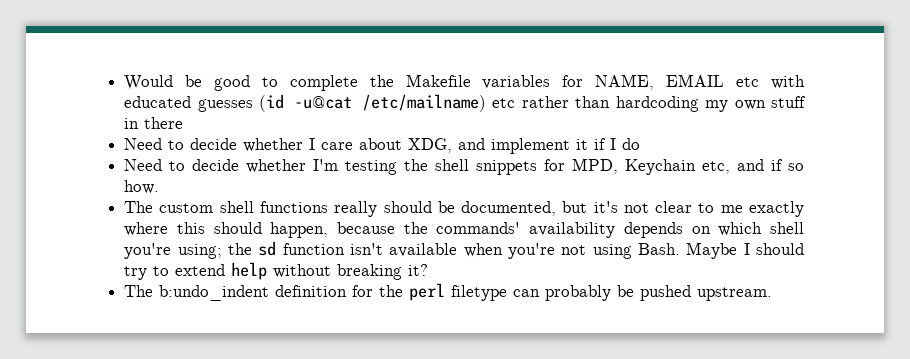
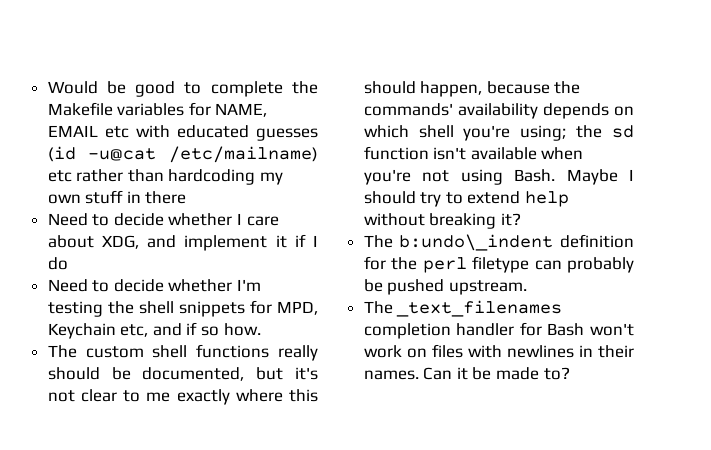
[159,285,270,301] b:undo_indent -> [399,234,554,251] b:undo\_indent
(773, 294) none -> [363,300,563,317] [363,322,634,339] [363,344,634,358] [363,367,570,380] // The _text_filenames completion handler for Bash won't work on files with newlines in their names. Can it be made to?

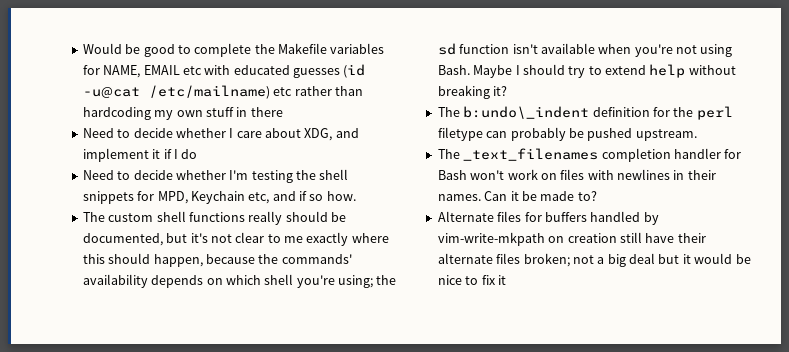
(570, 373) none -> [437,211,659,225] [437,232,706,246] [437,253,751,267] [437,275,506,285] // Alternate files for buffers handled by vim-write-mkpath on creation still have their alternate files broken; not a big deal but it would be nice to fix it

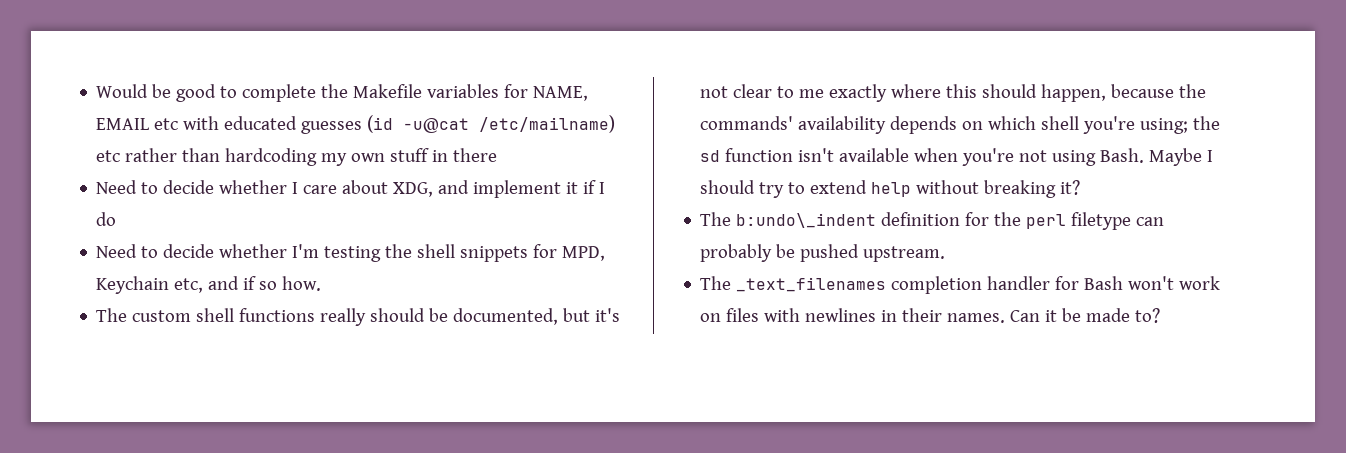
[437,211,659,225] [437,232,706,246] [437,253,751,267] [437,275,506,285] // Alternate files for buffers handled by vim-write-mkpath on creation still have their alternate files broken; not a big deal but it would be nice to fix it -> (1161, 315) none

